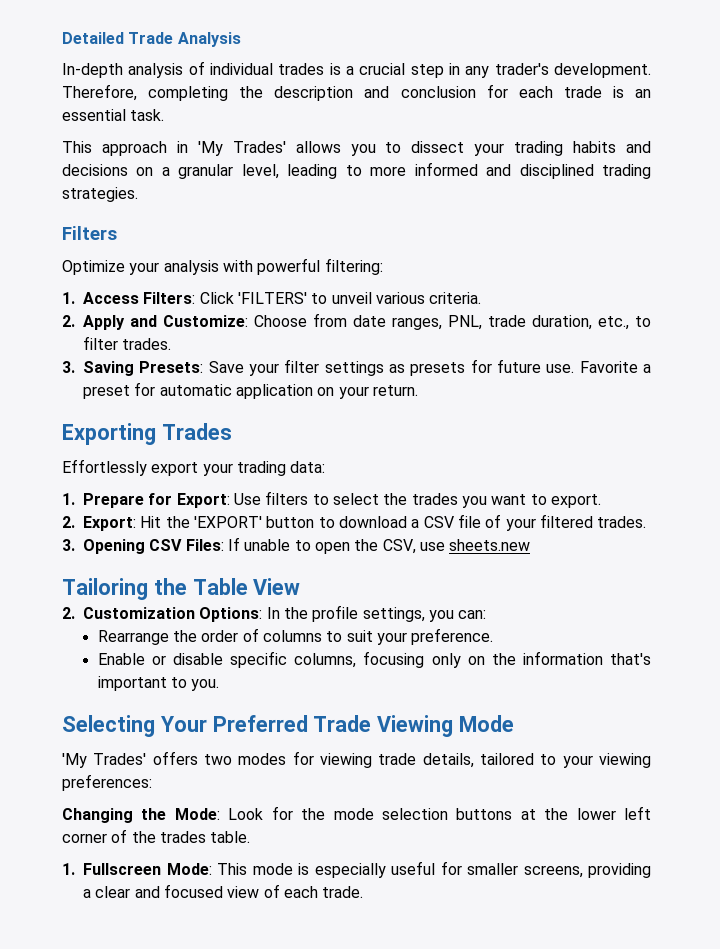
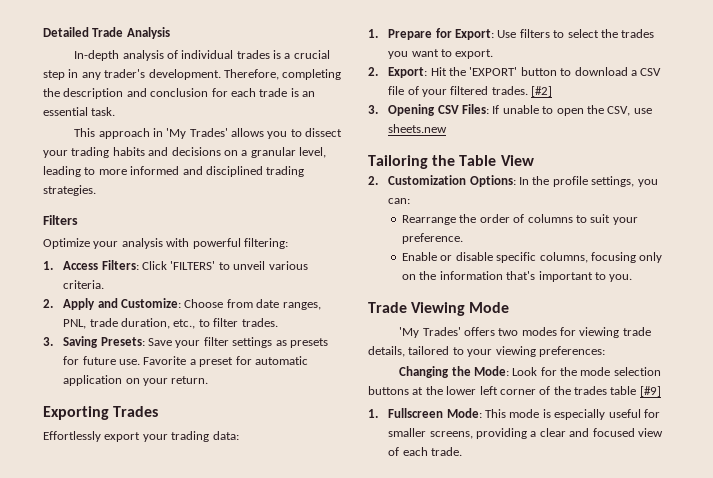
(647, 522) none -> [531,86,553,97] [#2]
[62,715,308,737] Selecting Your Preferred -> (633, 278) none
[210,831,251,843] table. -> [610,386,661,397] table [#9]

